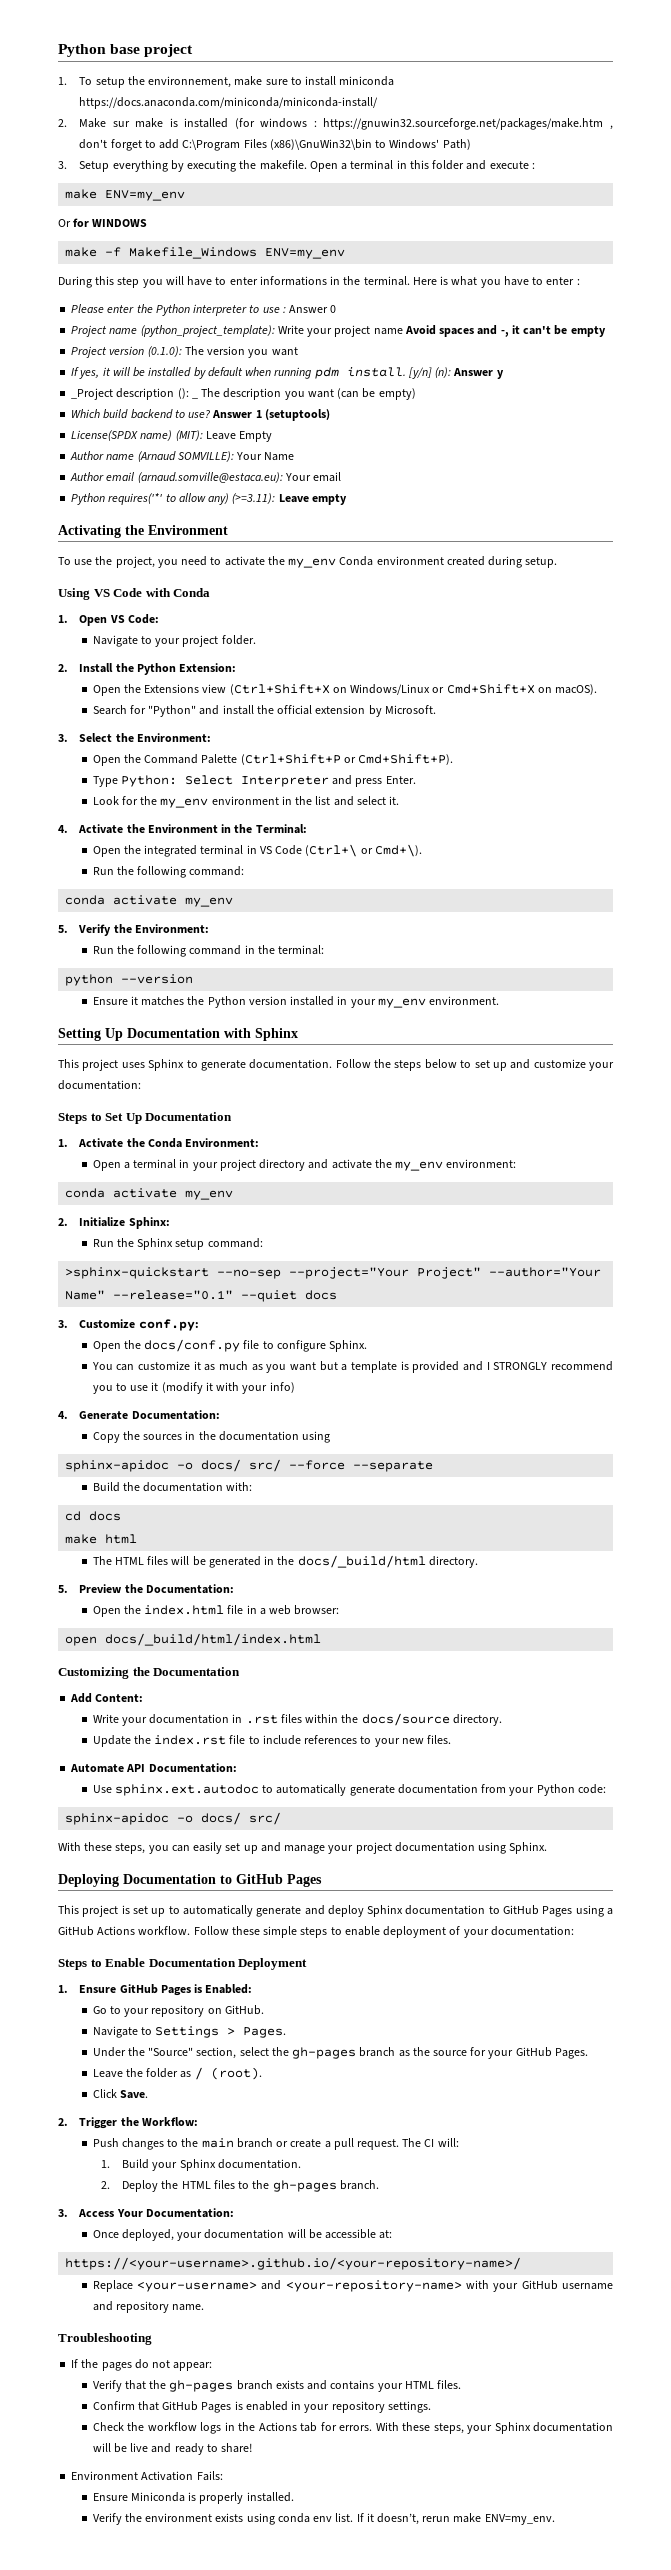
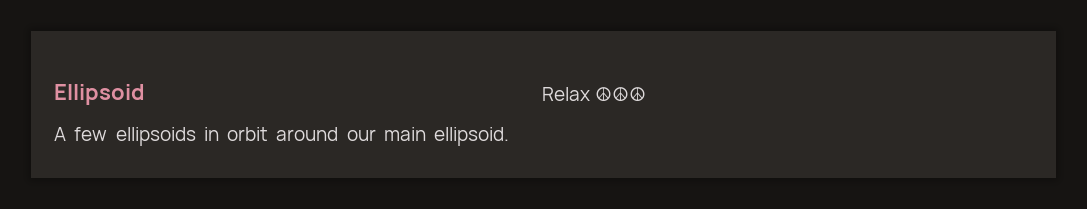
[58,44,194,57] [58,76,395,88] [79,97,379,109] [58,118,613,130] [79,139,471,151] [58,160,535,172] [65,189,186,201] [58,218,148,227] [65,247,346,259] [58,276,580,288] [71,304,337,316] [71,325,606,337] [71,346,298,358] [71,367,504,379] [71,388,198,400] [201,388,416,400] [71,409,330,421] [71,430,273,442] [70,451,295,462] [70,472,342,483] [71,493,347,505] [58,525,228,538] [58,556,558,568] [58,588,211,600] [58,614,159,626] [92,635,256,647] [58,663,237,675] [92,684,597,696] [92,705,436,717] [58,733,211,742] [92,754,454,766] [92,775,416,787] [92,796,399,808] [58,824,307,834] [92,844,422,857] [92,866,245,878] [65,895,234,907] [58,924,209,936] [92,945,325,957] [65,974,194,986] [92,996,499,1008] [58,1028,298,1041] [58,1059,614,1071] [58,1080,141,1090] [58,1112,233,1124] [58,1138,260,1148] [92,1159,517,1171] [65,1188,234,1200] [58,1217,170,1229] [92,1238,263,1250] [65,1267,602,1279] [65,1290,338,1302] [58,1319,199,1331] [92,1339,368,1352] [91,1361,614,1373] [92,1382,295,1394] [58,1410,220,1420] [92,1431,331,1443] [65,1459,434,1472] [92,1482,253,1492] [65,1511,122,1521] [65,1534,138,1544] [92,1555,478,1568] [58,1584,234,1594] [92,1605,340,1617] [65,1633,322,1646] [58,1667,241,1679] [70,1693,144,1703] [92,1713,502,1726] [92,1735,451,1747] [70,1763,237,1773] [92,1784,606,1796] [65,1812,282,1825] [58,1842,548,1854] [58,1874,322,1887] [58,1905,613,1917] [58,1926,574,1938] [58,1958,308,1970] [58,1984,253,1996] [92,2005,264,2017] [92,2026,287,2038] [92,2047,588,2059] [92,2067,262,2080] [92,2089,148,2099] [58,2117,198,2129] [92,2138,459,2150] [100,2159,301,2171] [100,2180,379,2192] [58,2208,234,2218] [92,2229,393,2241] [65,2257,522,2270] [92,2280,613,2292] [92,2301,205,2313] [58,2333,152,2345] [71,2359,213,2371] [92,2380,461,2392] [92,2401,431,2413] [92,2422,613,2434] [92,2443,253,2455] [71,2471,223,2481] [92,2492,294,2504] [92,2513,555,2525] Python base project // 1. To setup the environnement, make sure to install miniconda https://docs.anaconda.com/miniconda/miniconda-install/ // 2. Make sur make is installed (for windows : https://gnuwin32.sourceforge.net/packages/make.htm , don't forget to add C:\Program Files (x86)\GnuWin32\bin to Windows' Path) // 3. Setup everything by executing the makefile. Open a terminal in this folder and execute : // make ENV=my_env // Or for WINDOWS // make -f Makefile_Windows ENV=my_env // During this step you will have to enter informations in the terminal. Here is what you have to enter : // Please enter the Python interpreter to use : Answer 0 // Project name (python_project_template): Write your project name Avoid spaces and -, it can't be empty // Project version (0.1.0): The version you want // If yes, it will be installed by default when running pdm install. [y/n] (n): Answer y // _Project description (): _ The description you want (can be empty) // Which build backend to use? Answer 1 (setuptools) // License(SPDX name) (MIT): Leave Empty // Author name (Arnaud SOMVILLE): Your Name // Author email (arnaud.somville@estaca.eu): Your email // Python requires('*' to allow any) (>=3.11): Leave empty // Activating the Environment // To use the project, you need to activate the my_env Conda environment created during setup. // Using VS Code with Conda // 1. Open VS Code: // Navigate to your project folder. // 2. Install the Python Extension: // Open the Extensions view (Ctrl+Shift+X on Windows/Linux or Cmd+Shift+X on macOS). // Search for "Python" and install the official extension by Microsoft. // 3. Select the Environment: // Open the Command Palette (Ctrl+Shift+P or Cmd+Shift+P). // Type Python: Select Interpreter and press Enter. // Look for the my_env environment in the list and select it. // 4. Activate the Environment in the Terminal: // Open the integrated terminal in VS Code (Ctrl+\ or Cmd+\). // Run the following command: // conda activate my_env // 5. Verify the Environment: // Run the following command in the terminal: // python --version // Ensure it matches the Python version installed in your my_env environment. // Setting Up Documentation with Sphinx // This project uses Sphinx to generate documentation. Follow the steps below to set up and customize your documentation: // Steps to Set Up Documentation // 1. Activate the Conda Environment: // Open a terminal in your project directory and activate the my_env environment: // conda activate my_env // 2. Initialize Sphinx: // Run the Sphinx setup command: // >sphinx-quickstart --no-sep --project="Your Project" --author="Your Name" --release="0.1" --quiet docs // 3. Customize conf.py: // Open the docs/conf.py file to configure Sphinx. // You can customize it as much as you want but a template is provided and I STRONGLY recommend you to use it (modify it with your info) // 4. Generate Documentation: // Copy the sources in the documentation using // sphinx-apidoc -o docs/ src/ --force --separate // Build the documentation with: // cd docs // make html // The HTML files will be generated in the docs/_build/html directory. // 5. Preview the Documentation: // Open the index.html file in a web browser: // open docs/_build/html/index.html // Customizing the Documentation // Add Content: // Write your documentation in .rst files within the docs/source directory. // Update the index.rst file to include references to your new files. // Automate API Documentation: // Use sphinx.ext.autodoc to automatically generate documentation from your Python code: // sphinx-apidoc -o docs/ src/ // With these steps, you can easily set up and manage your project documentation using Sphinx. // Deploying Documentation to GitHub Pages // This project is set up to automatically generate and deploy Sphinx documentation to GitHub Pages using a GitHub Actions workflow. Follow these simple steps to enable deployment of your documentation: // Steps to Enable Documentation Deployment // 1. Ensure GitHub Pages is Enabled: // Go to your repository on GitHub. // Navigate to Settings > Pages. // Under the "Source" section, select the gh-pages branch as the source for your GitHub Pages. // Leave the folder as / (root). // Click Save. // 2. Trigger the Workflow: // Push changes to the main branch or create a pull request. The CI will: // 1. Build your Sphinx documentation. // 2. Deploy the HTML files to the gh-pages branch. // 3. Access Your Documentation: // Once deployed, your documentation will be accessible at: // https://<your-username>.github.io/<your-repository-name>/ // Replace <your-username> and <your-repository-name> with your GitHub username and repository name. // Troubleshooting // If the pages do not appear: // Verify that the gh-pages branch exists and contains your HTML files. // Confirm that GitHub Pages is enabled in your repository settings. // Check the workflow logs in the Actions tab for errors. With these steps, your Sphinx documentation will be live and ready to share! // Environment Activation Fails: // Ensure Miniconda is properly installed. // Verify the environment exists using conda env list. If it doesn’t, rerun make ENV=my_env. -> [54,84,145,105] [54,127,509,146] [542,87,647,101] Ellipsoid // A few ellipsoids in orbit around our main ellipsoid. Relax ☮☮☮

